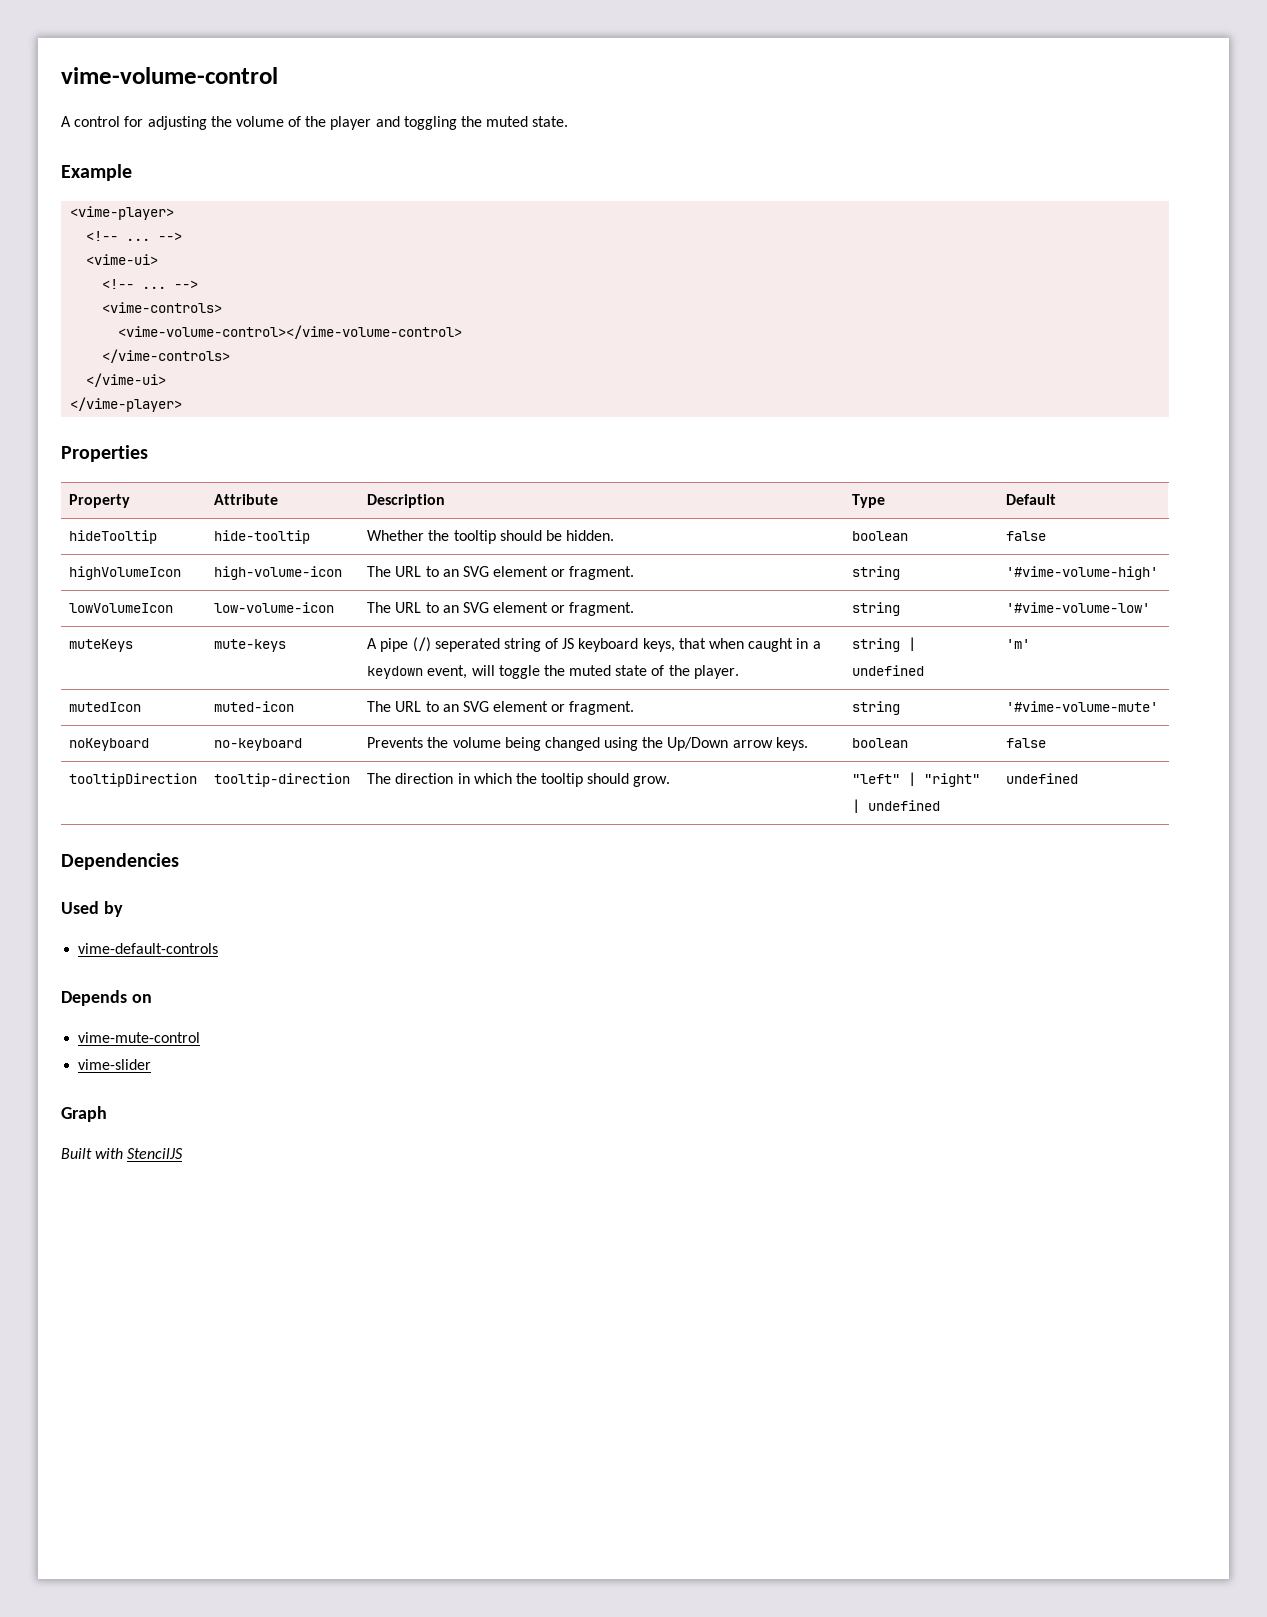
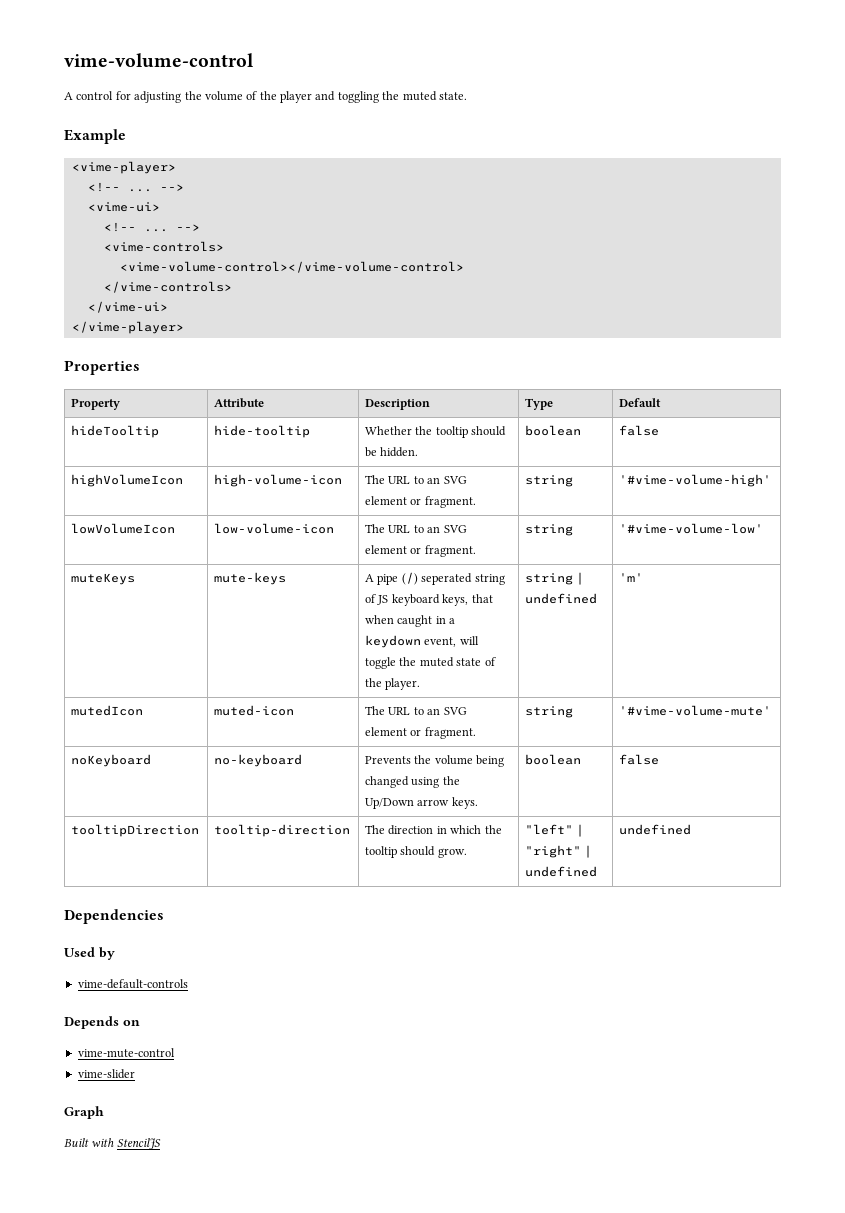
[908,637,917,651] | -> [577,572,584,585] ∣
[908,772,981,787] [852,799,861,813] | "right" | -> [577,824,584,837] [525,845,592,858] ∣ "right" ∣

